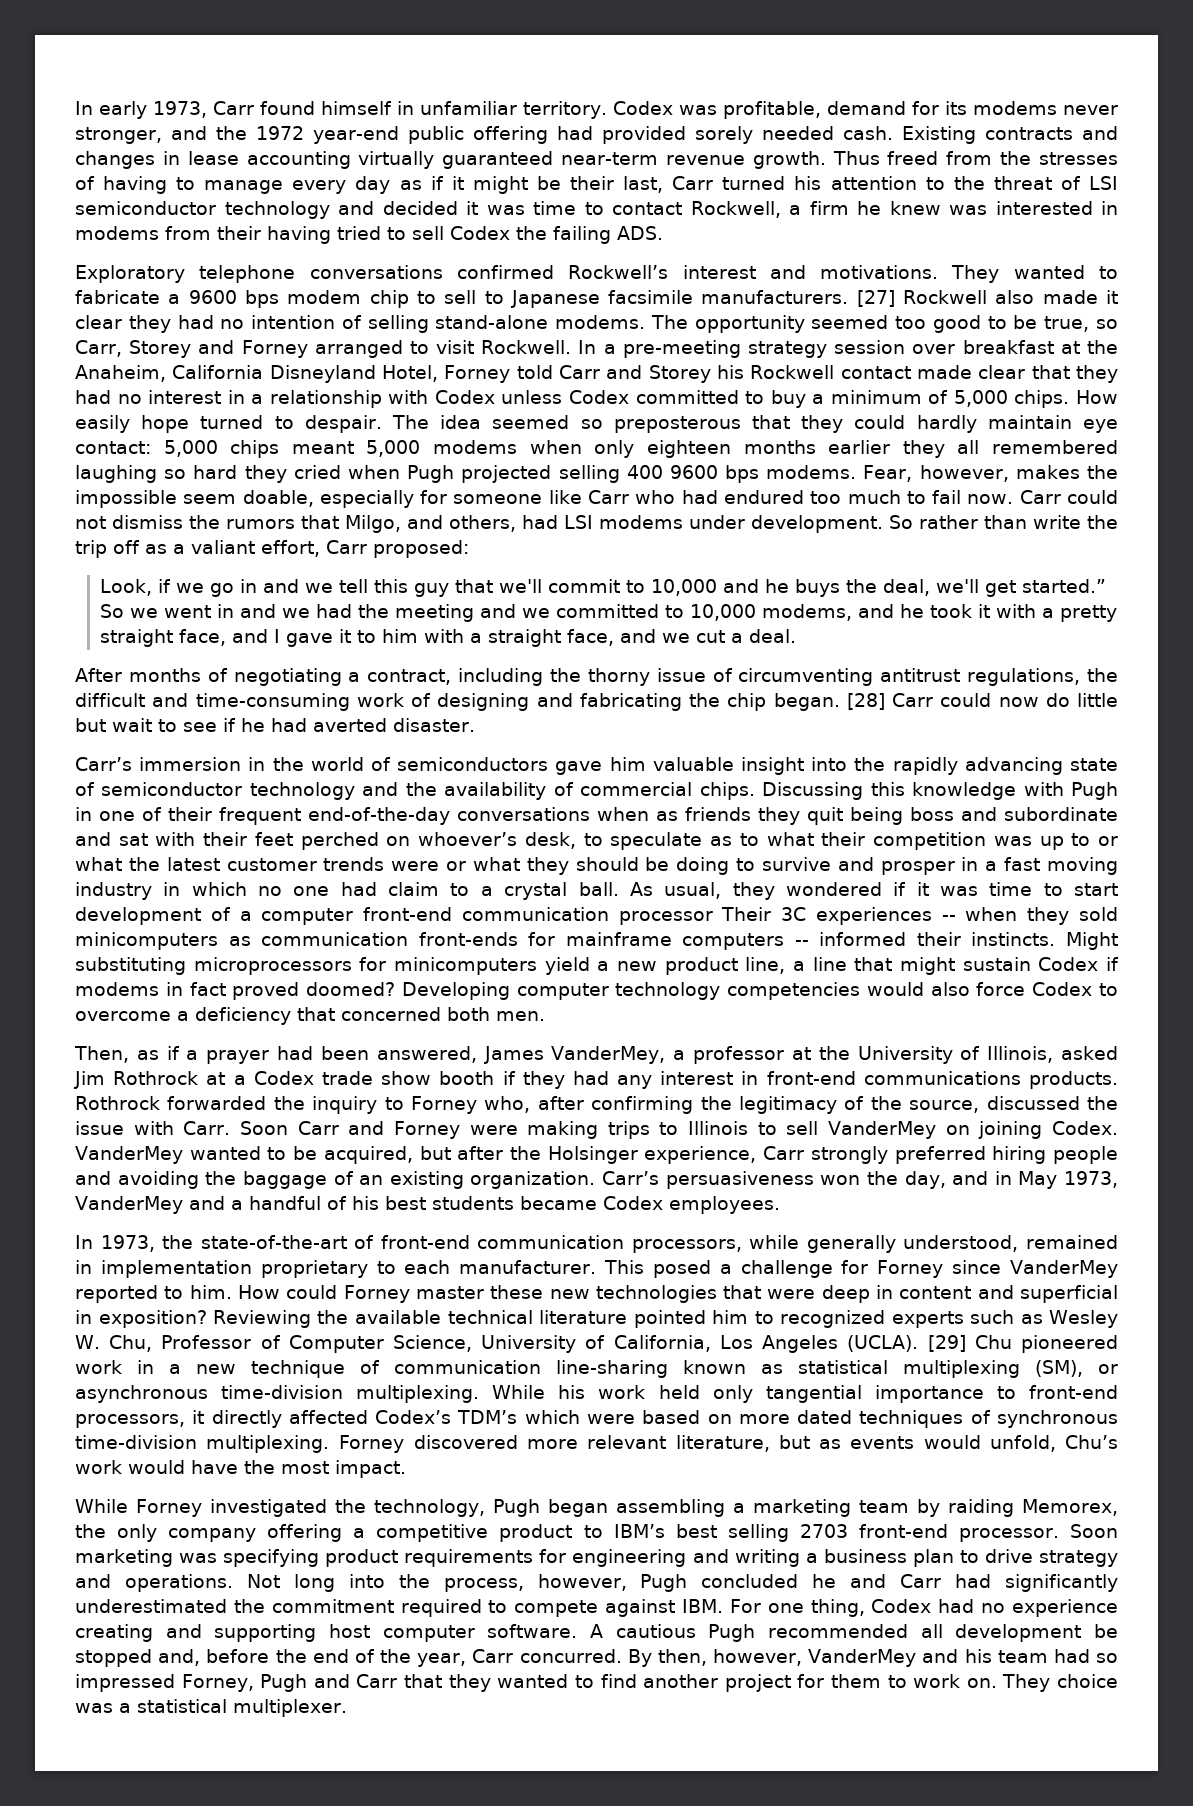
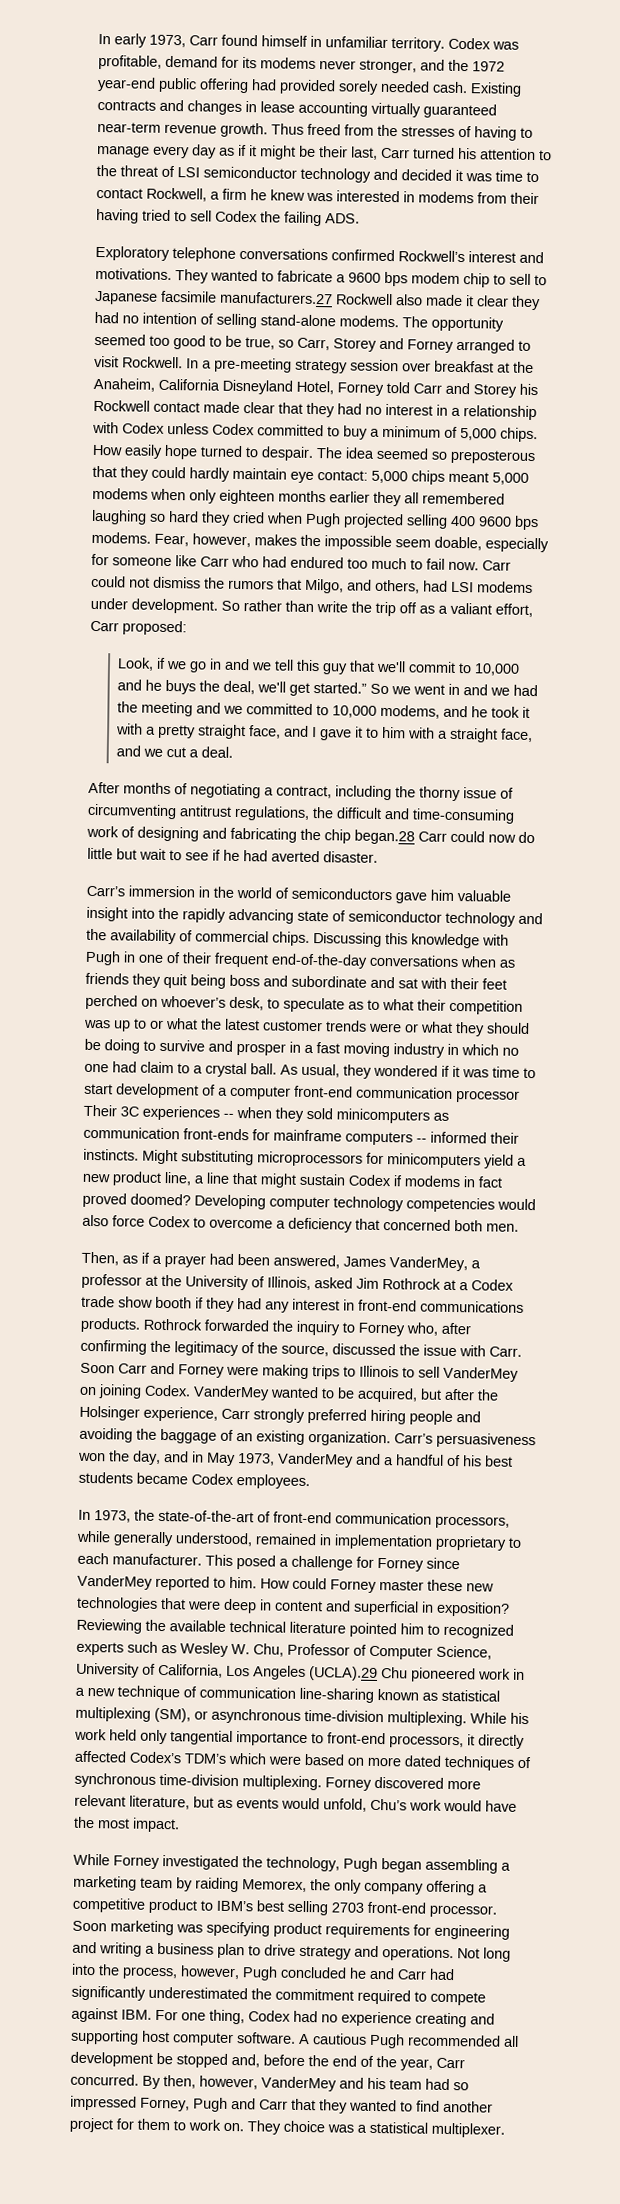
[701,290,895,307] manufacturers. [27] -> [220,291,333,305] manufacturers.27
[773,693,885,711] began. [28] -> [354,829,415,845] began.28
[847,1335,966,1352] (UCLA). [29] -> [309,1666,378,1681] (UCLA).29

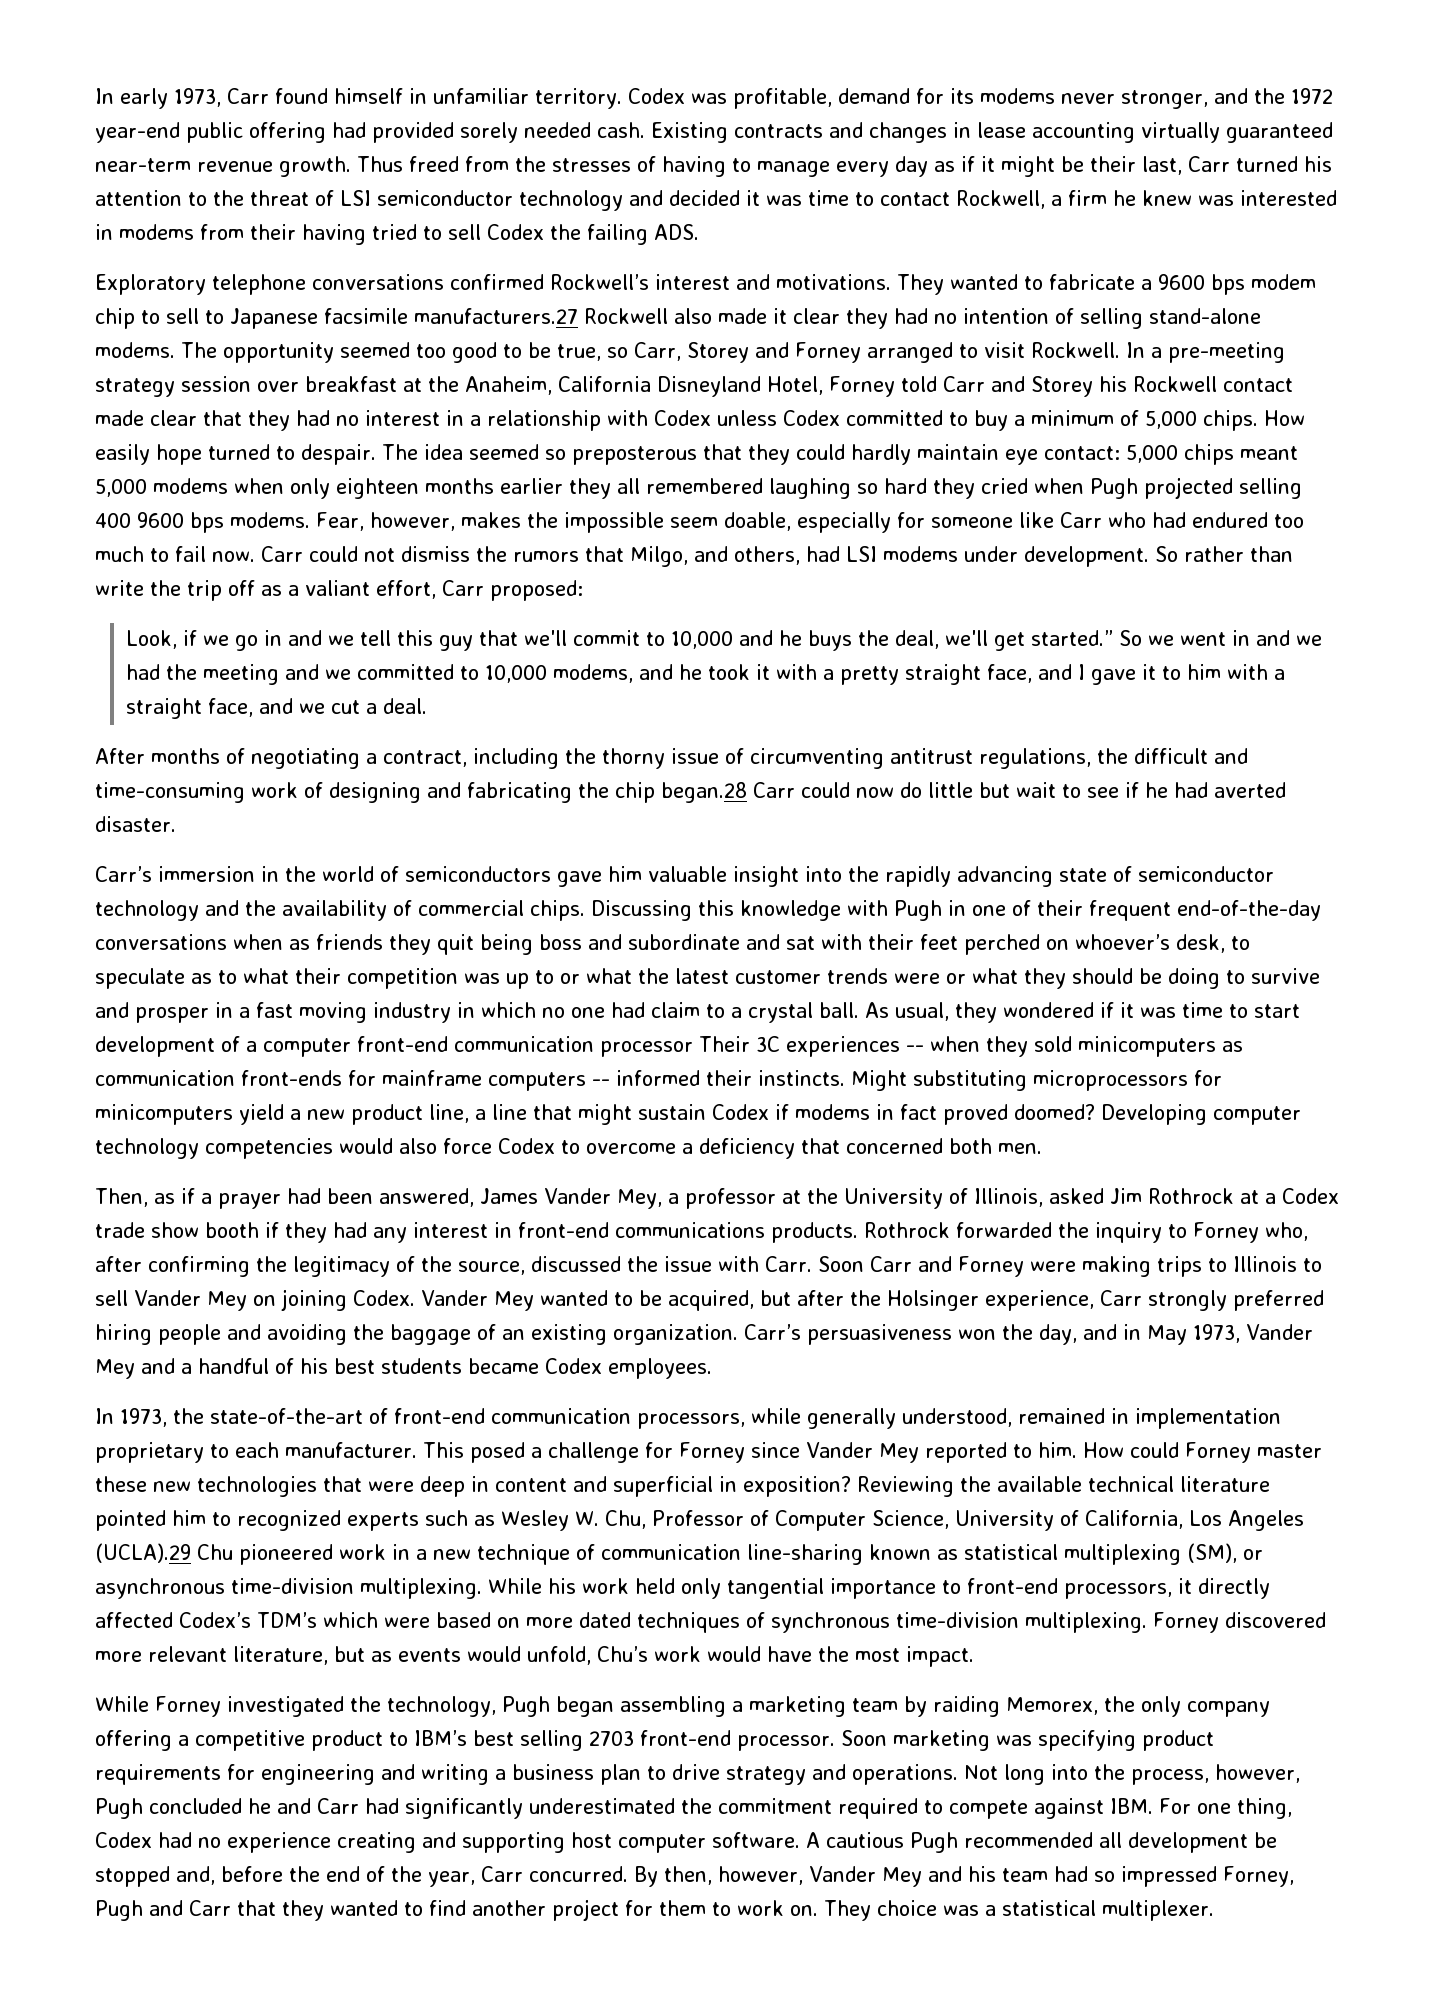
[389,1256,468,1272] VanderMey, -> [544,1188,662,1209] Vander Mey,
[443,1366,519,1382] VanderMey -> [134,1290,247,1311] Vander Mey
[193,1385,270,1401] VanderMey -> [420,1290,534,1311] Vander Mey
[277,1452,354,1468] VanderMey -> [1246,1324,1313,1340] [95,1359,135,1379] Vander Mey
[77,1574,153,1590] VanderMey -> [805,1442,919,1463] Vander Mey
[261,2076,337,2092] VanderMey -> [809,1866,922,1887] Vander Mey

